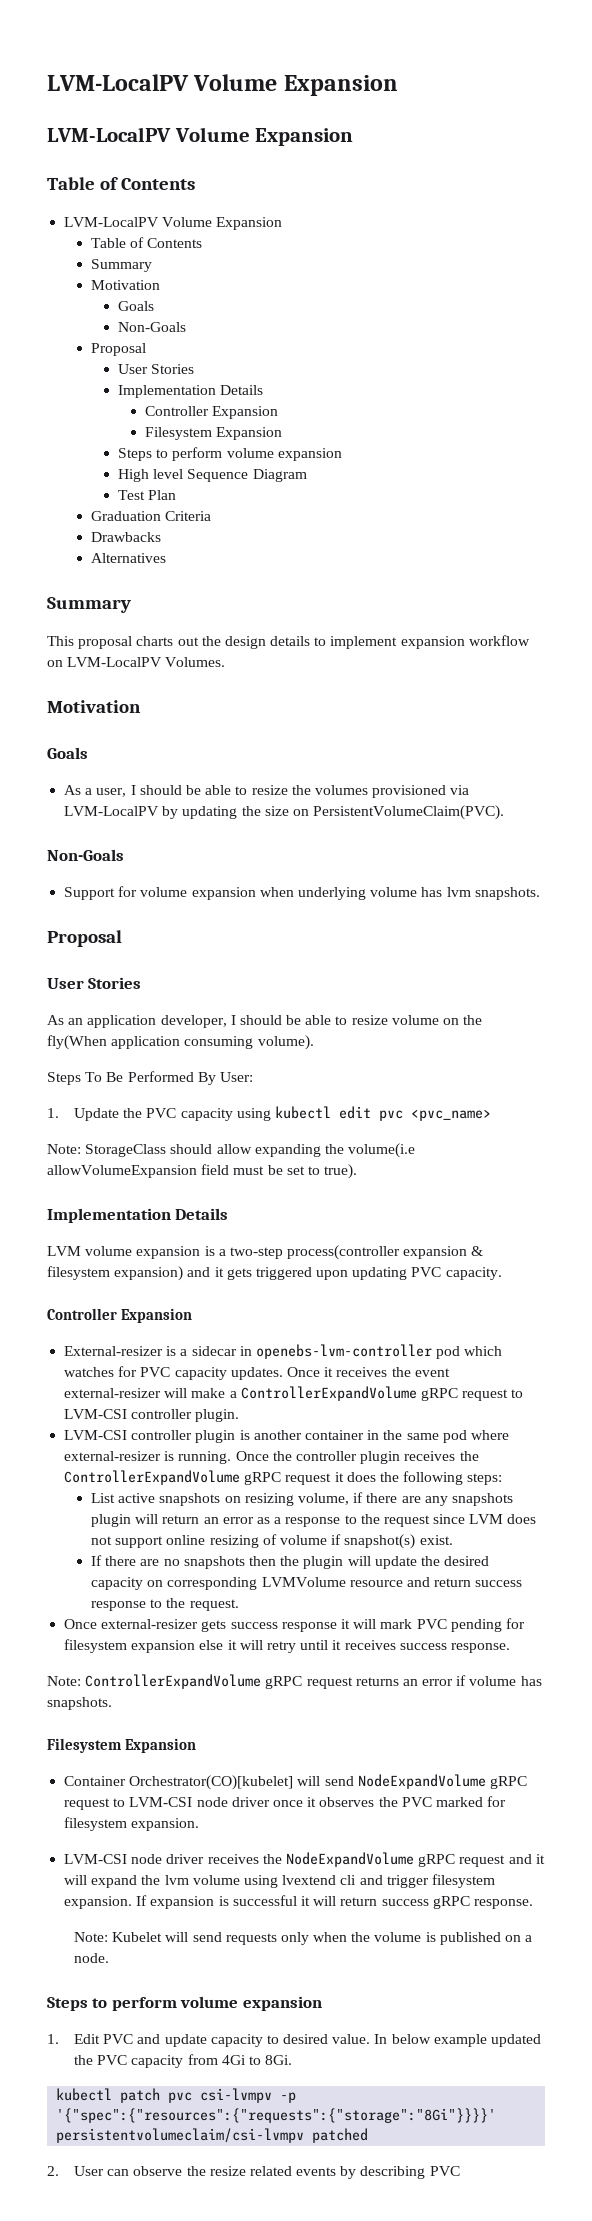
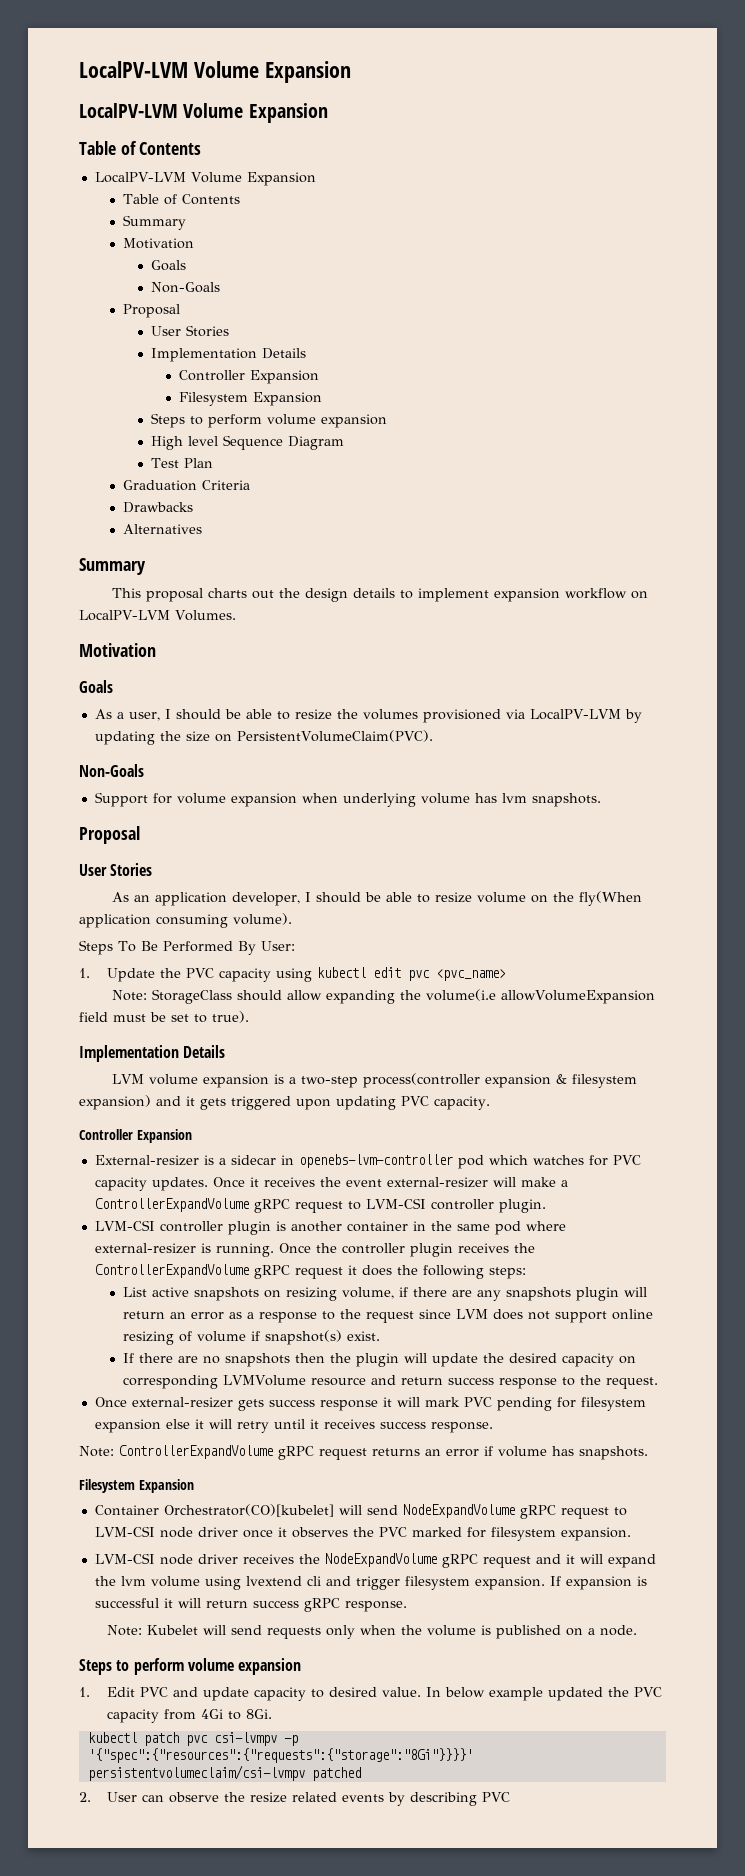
[47,74,398,96] [47,127,354,146] [47,177,195,190] [64,217,160,227] LVM-LocalPV Volume Expansion // LVM-LocalPV Volume Expansion // Table of Contents // LVM-LocalPV -> [79,61,351,83] [79,103,328,123] [79,141,202,155] [94,172,186,183] LocalPV-LVM Volume Expansion // LocalPV-LVM Volume Expansion // Table of Contents // LocalPV-LVM
[67,657,163,667] LVM-LocalPV -> [79,610,170,621] LocalPV-LVM
[64,806,160,816] LVM-LocalPV -> [529,709,621,720] LocalPV-LVM

